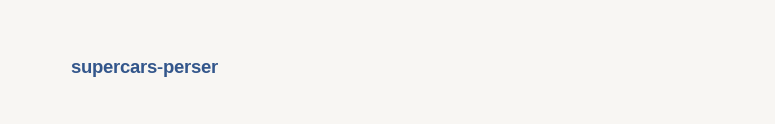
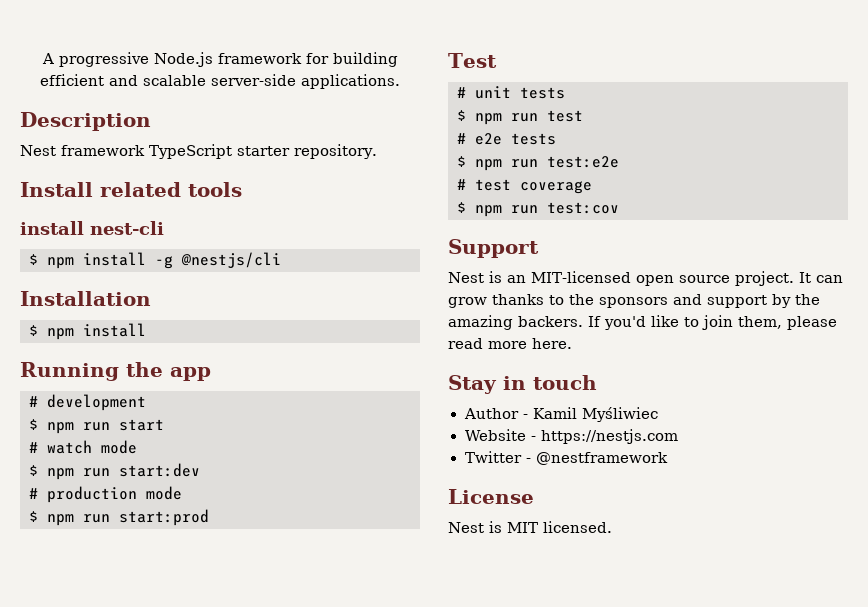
[71,62,218,77] supercars-perser -> [41,52,398,67] [40,74,400,89] [20,112,151,131] [20,144,377,159] [20,182,242,197] [20,221,164,235] [29,252,281,269] [20,291,151,306] [29,323,146,340] [20,362,211,381] [29,394,146,411] [29,419,164,434] [29,440,137,454] [29,463,200,480] [29,486,182,503] [29,509,209,526] [448,53,497,68] [457,86,565,99] [457,110,583,125] [457,133,556,145] [457,156,619,171] [457,179,592,194] [457,202,619,217] [448,239,539,258] [448,271,843,286] [448,294,820,308] [448,315,837,330] [448,338,572,349] [448,375,597,394] [463,407,658,422] [464,429,679,444] [464,451,668,465] [448,489,534,504] [448,521,612,533] A progressive Node.js framework for building efficient and scalable server-side applications. // Description // Nest framework TypeScript starter repository. // Install related tools // install nest-cli // $ npm install -g @nestjs/cli // Installation // $ npm install // Running the app // # development // $ npm run start // # watch mode // $ npm run start:dev // # production mode // $ npm run start:prod // Test // # unit tests // $ npm run test // # e2e tests // $ npm run test:e2e // # test coverage // $ npm run test:cov // Support // Nest is an MIT-licensed open source project. It can grow thanks to the sponsors and support by the amazing backers. If you'd like to join them, please read more here. // Stay in touch // Author - Kamil Myśliwiec // Website - https://nestjs.com // Twitter - @nestframework // License // Nest is MIT licensed.

